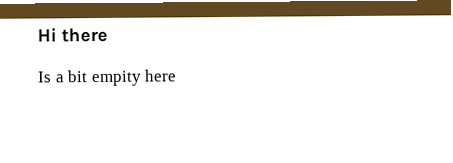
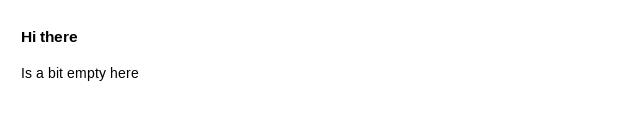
[90,70,142,87] empity -> [67,68,106,81] empty

